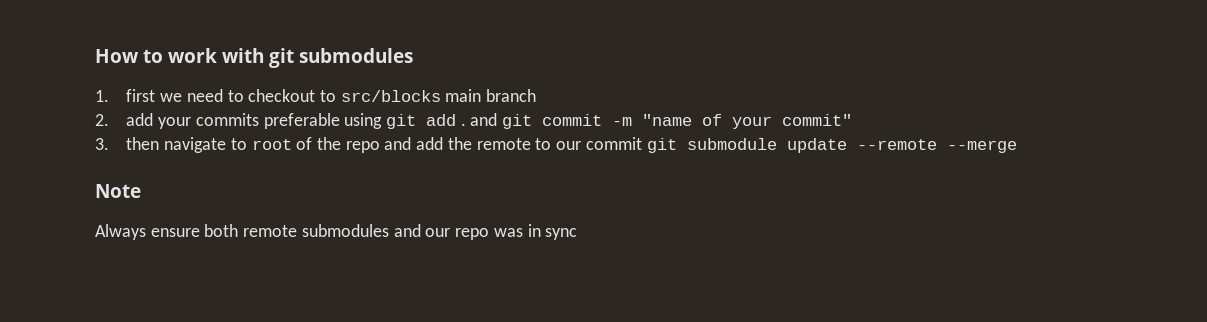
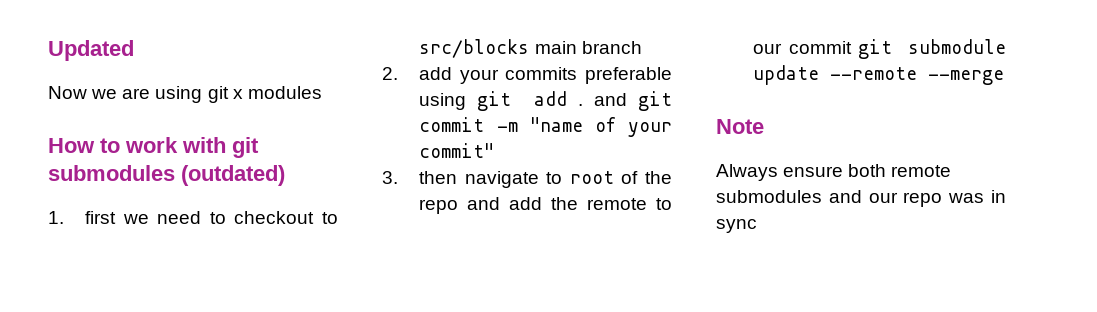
(95, 56) none -> [48,40,134,61] [48,86,322,103] Updated // Now we are using git x modules //
(413, 55) none -> [181,165,285,186] (outdated)

